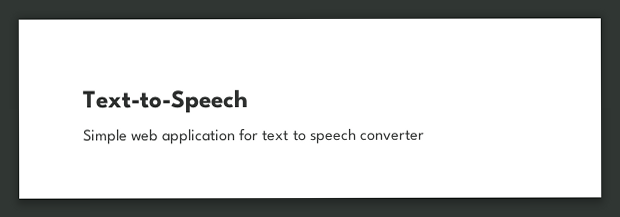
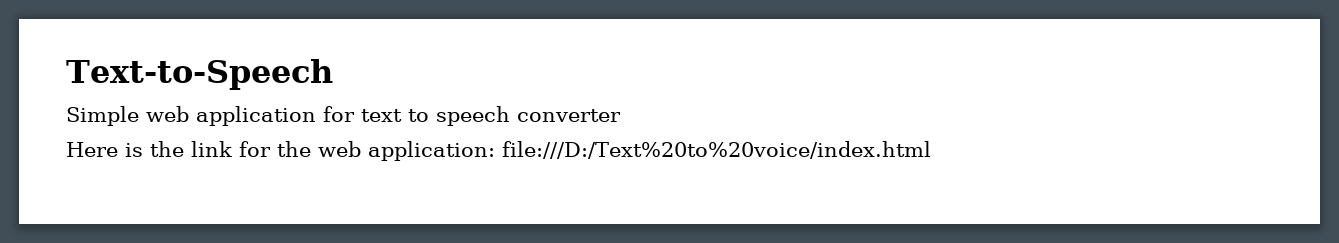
(426, 135) none -> [66,141,931,161] // Here is the link for the web application: file:///D:/Text%20to%20voice/index.html

